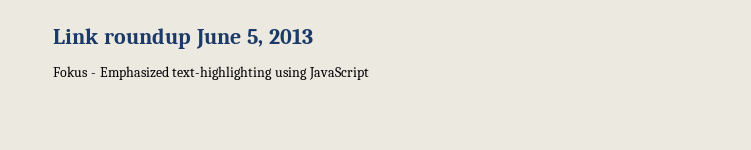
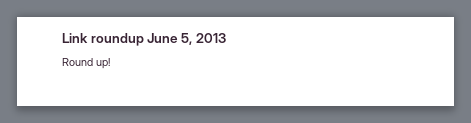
[53,66,369,80] Fokus - Emphasized text-highlighting using JavaScript -> [62,58,110,69] Round up!

